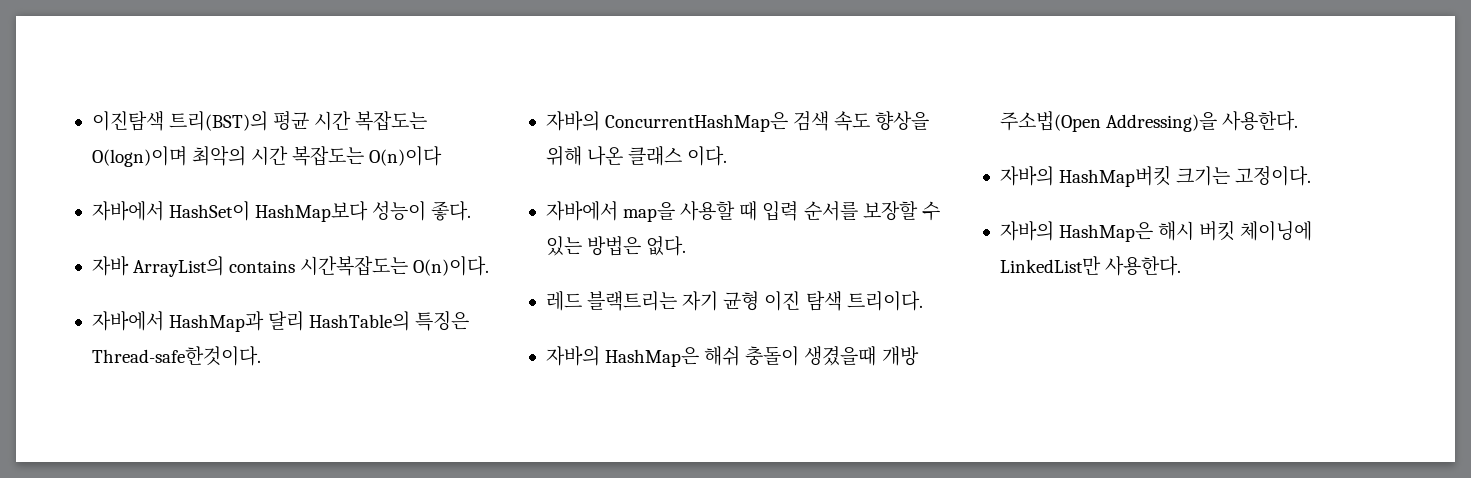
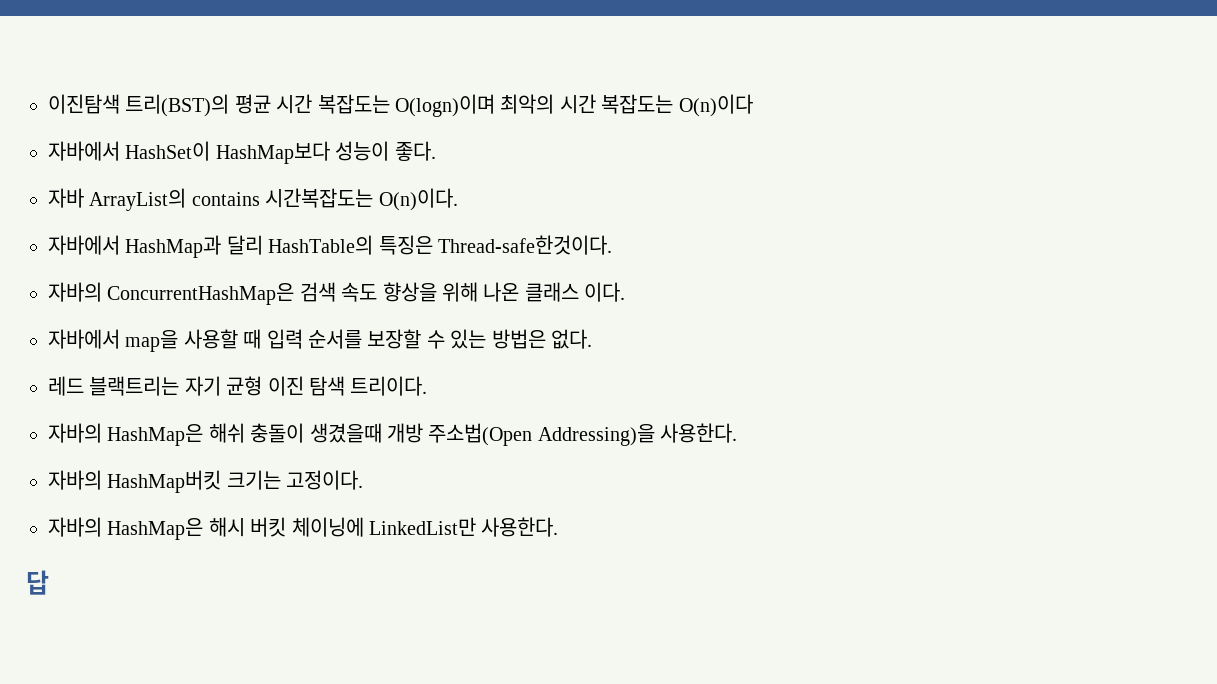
(1182, 266) none -> [26,570,49,595] // 답

